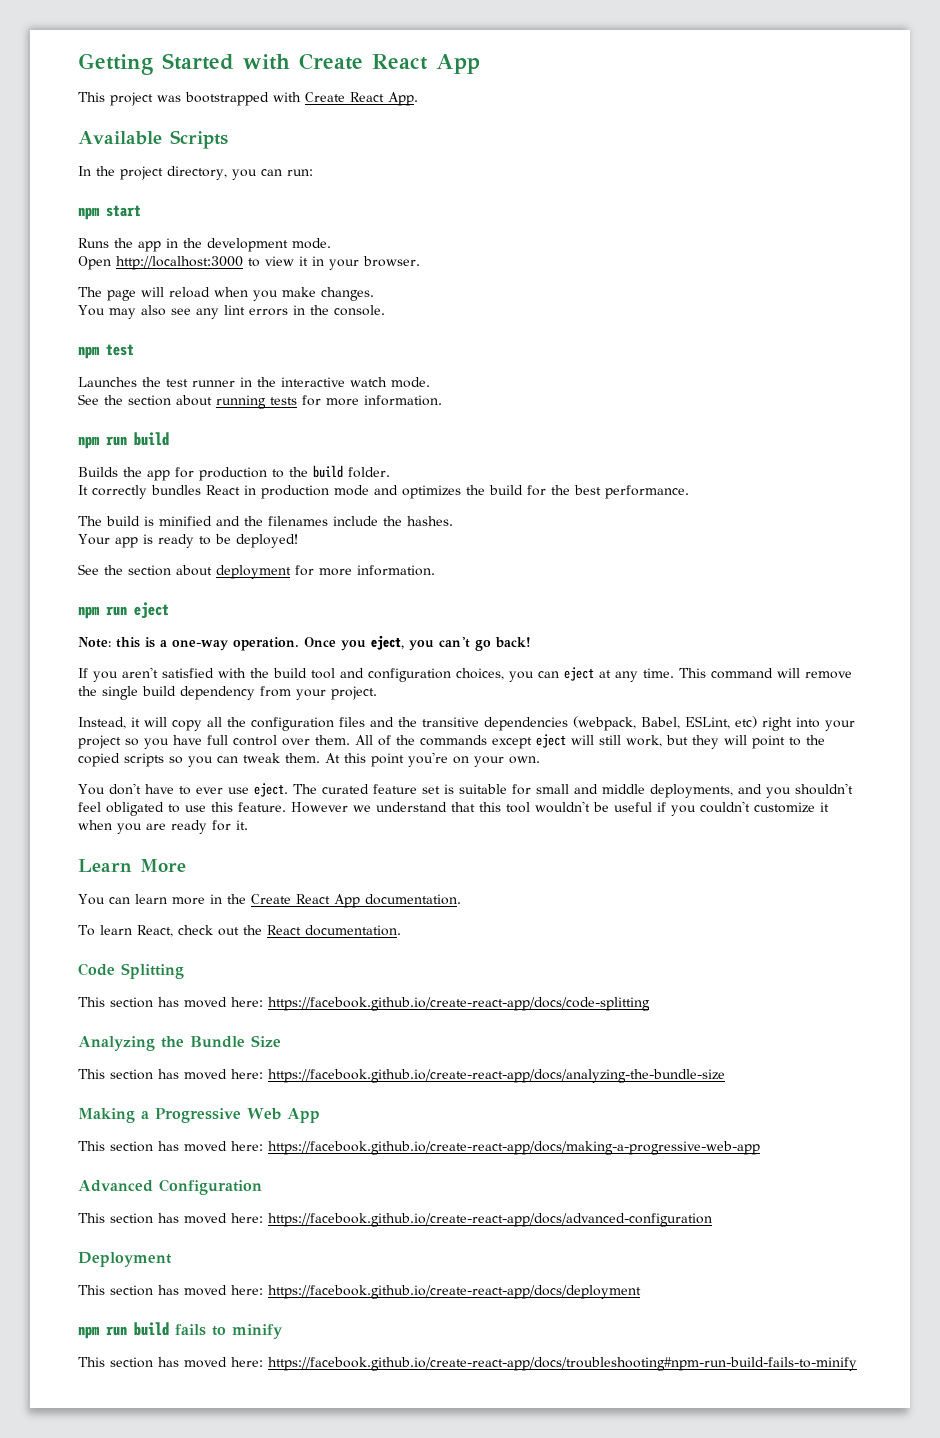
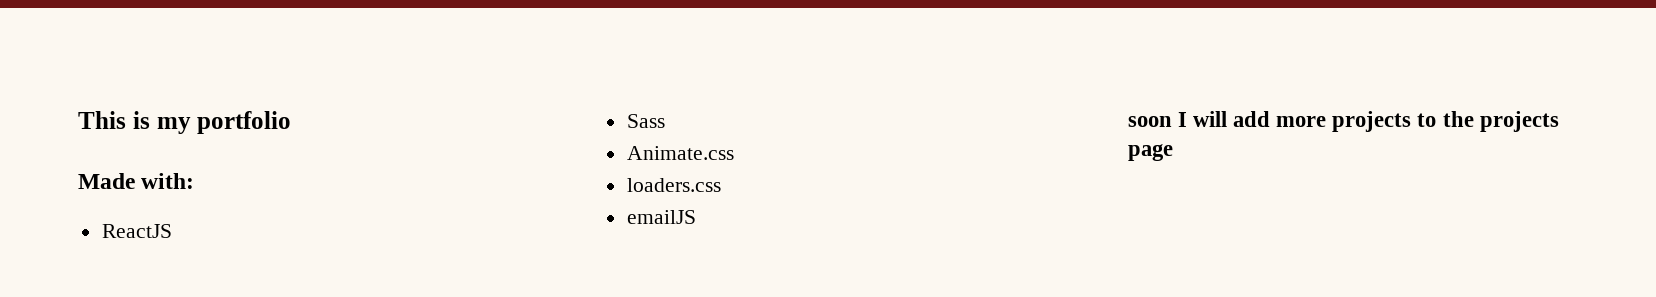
[78,53,480,75] [78,92,418,106] [78,130,228,149] [78,166,313,180] [78,205,141,220] [78,238,331,252] [78,256,420,270] [78,287,374,301] [78,305,385,319] [78,344,134,359] [78,377,430,388] [78,394,442,409] [78,432,169,449] [78,465,390,481] [78,485,689,499] [78,516,453,526] [78,534,298,548] [78,564,435,579] [78,602,169,619] [78,635,531,651] [78,667,852,682] [78,686,377,700] [78,716,855,731] [78,734,825,749] [78,752,540,767] [78,783,853,798] [78,801,829,816] [78,820,248,834] [78,859,186,872] [78,894,461,908] [78,925,401,937] [78,963,184,979] [78,997,650,1011] [78,1035,281,1051] [78,1069,725,1083] [78,1108,320,1123] [78,1141,760,1155] [78,1179,262,1195] [78,1213,712,1227] [78,1252,172,1267] [78,1285,641,1299] [78,1322,283,1339] [78,1357,857,1371] Getting Started with Create React App // This project was bootstrapped with Create React App. // Available Scripts // In the project directory, you can run: // npm start // Runs the app in the development mode. // Open http://localhost:3000 to view it in your browser. // The page will reload when you make changes. // You may also see any lint errors in the console. // npm test // Launches the test runner in the interactive watch mode. // See the section about running tests for more information. // npm run build // Builds the app for production to the build folder. // It correctly bundles React in production mode and optimizes the build for the best performance. // The build is minified and the filenames include the hashes. // Your app is ready to be deployed! // See the section about deployment for more information. // npm run eject // Note: this is a one-way operation. Once you eject, you can't go back! // If you aren't satisfied with the build tool and configuration choices, you can eject at any time. This command will remove the single build dependency from your project. // Instead, it will copy all the configuration files and the transitive dependencies (webpack, Babel, ESLint, etc) right into your project so you have full control over them. All of the commands except eject will still work, but they will point to the copied scripts so you can tweak them. At this point you're on your own. // You don't have to ever use eject. The curated feature set is suitable for small and middle deployments, and you shouldn't feel obligated to use this feature. However we understand that this tool wouldn't be useful if you couldn't customize it when you are ready for it. // Learn More // You can learn more in the Create React App documentation. // To learn React, check out the React documentation. // Code Splitting // This section has moved here: https://facebook.github.io/create-react-app/docs/code-splitting // Analyzing the Bundle Size // This section has moved here: https://facebook.github.io/create-react-app/docs/analyzing-the-bundle-size // Making a Progressive Web App // This section has moved here: https://facebook.github.io/create-react-app/docs/making-a-progressive-web-app // Advanced Configuration // This section has moved here: https://facebook.github.io/create-react-app/docs/advanced-configuration // Deployment // This section has moved here: https://facebook.github.io/create-react-app/docs/deployment // npm run build fails to minify // This section has moved here: https://facebook.github.io/create-react-app/docs/troubleshooting#npm-run-build-fails-to-minify -> [78,111,292,134] [78,173,195,189] [101,224,172,238] [626,114,665,128] [626,146,734,160] [626,178,721,192] [626,210,696,224] [1128,111,1559,132] [1128,144,1173,161] This is my portfolio // Made with: // ReactJS // Sass // Animate.css // loaders.css // emailJS // soon I will add more projects to the projects page

